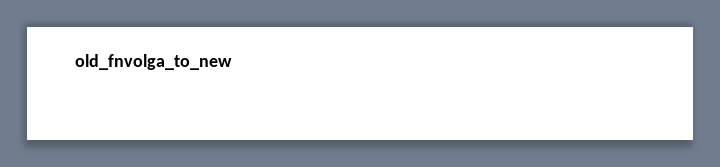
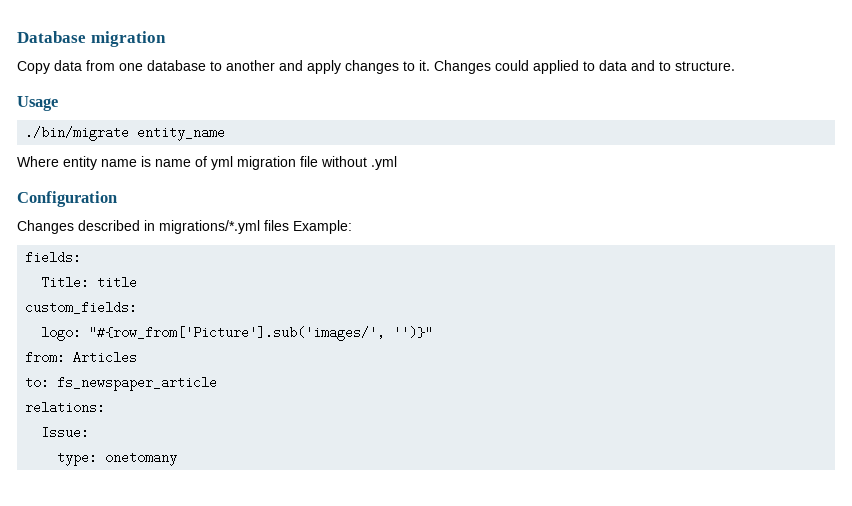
[75,54,232,70] old_fnvolga_to_new -> [17,31,166,47] [17,60,735,74] [17,96,58,111] [25,126,226,141] [17,156,397,170] [17,191,117,207] [17,220,352,234] [25,251,82,264] [41,276,138,289] [25,301,138,314] [41,326,434,341] [25,351,138,364] [25,376,218,391] [25,401,106,414] [41,426,90,439] [57,451,178,466] Database migration // Copy data from one database to another and apply changes to it. Changes could applied to data and to structure. // Usage // ./bin/migrate entity_name // Where entity name is name of yml migration file without .yml // Configuration // Changes described in migrations/*.yml files Example: // fields: // Title: title // custom_fields: // logo: "#{row_from['Picture'].sub('images/', '')}" // from: Articles // to: fs_newspaper_article // relations: // Issue: // type: onetomany

